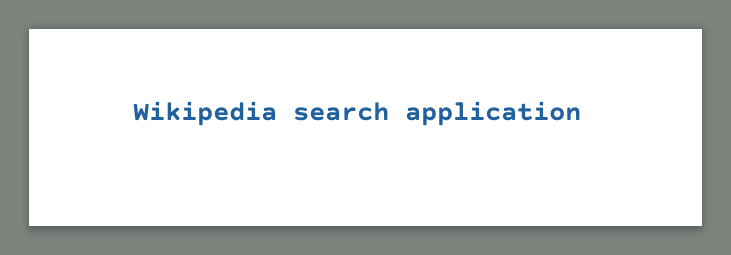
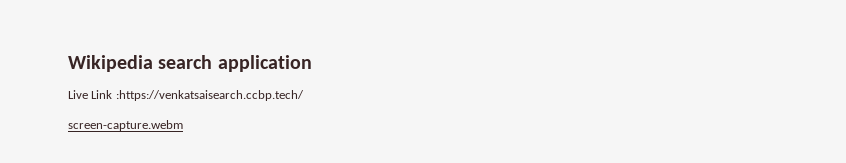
(581, 113) none -> [68,90,304,101] [68,120,183,131] // Live Link :https://venkatsaisearch.ccbp.tech/ // screen-capture.webm

